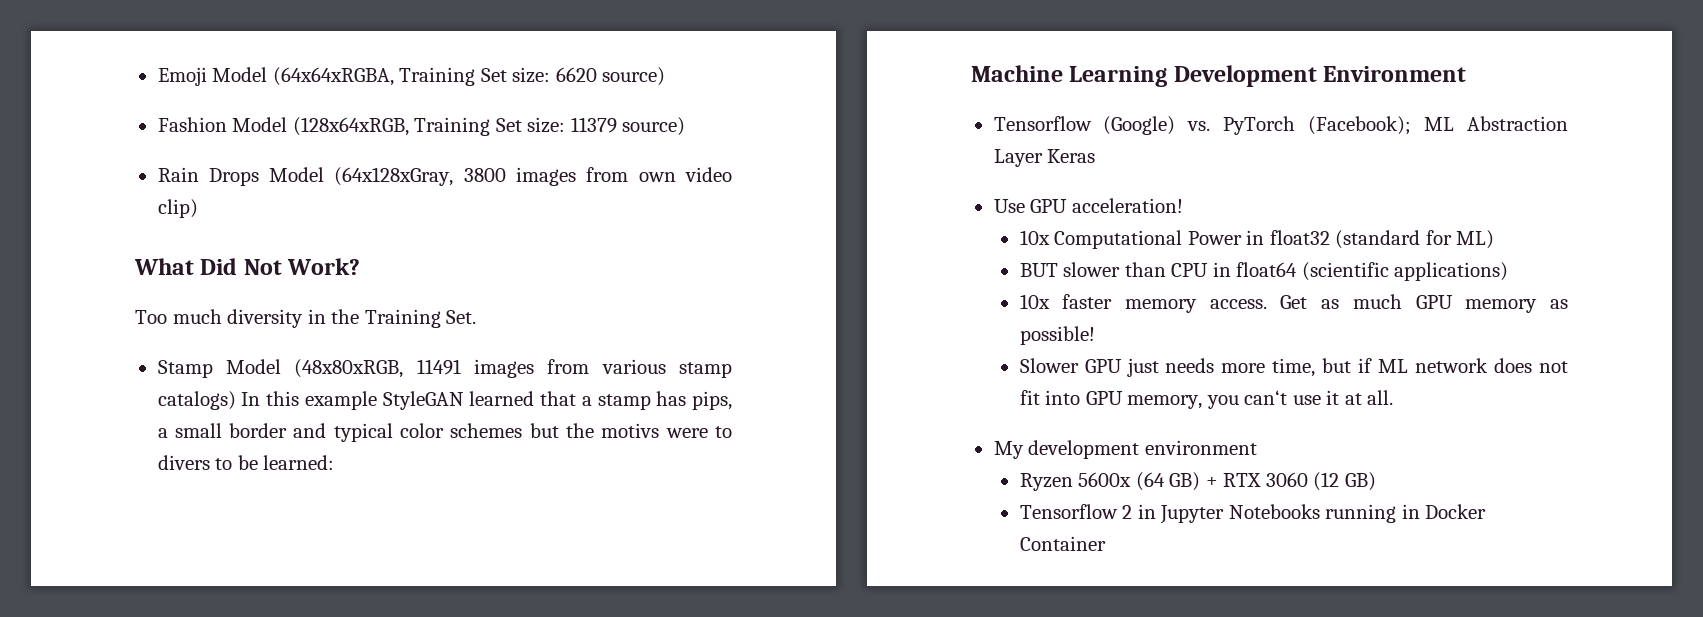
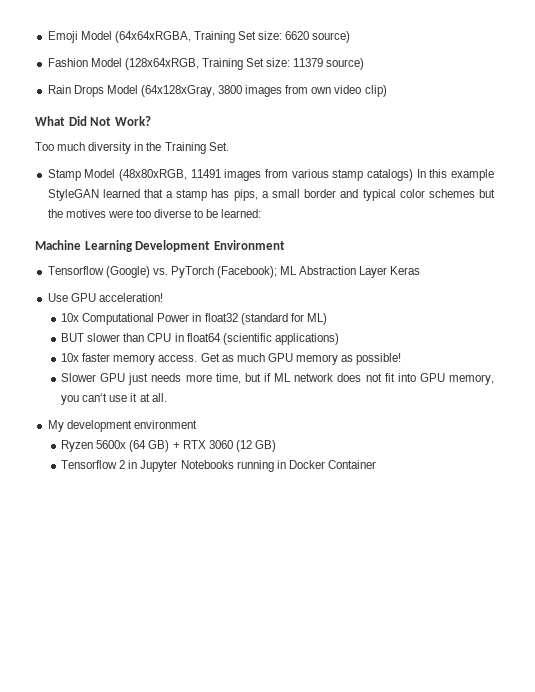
[601,423,733,438] [157,455,210,470] motivs were to divers -> [65,209,192,218] motives were too diverse

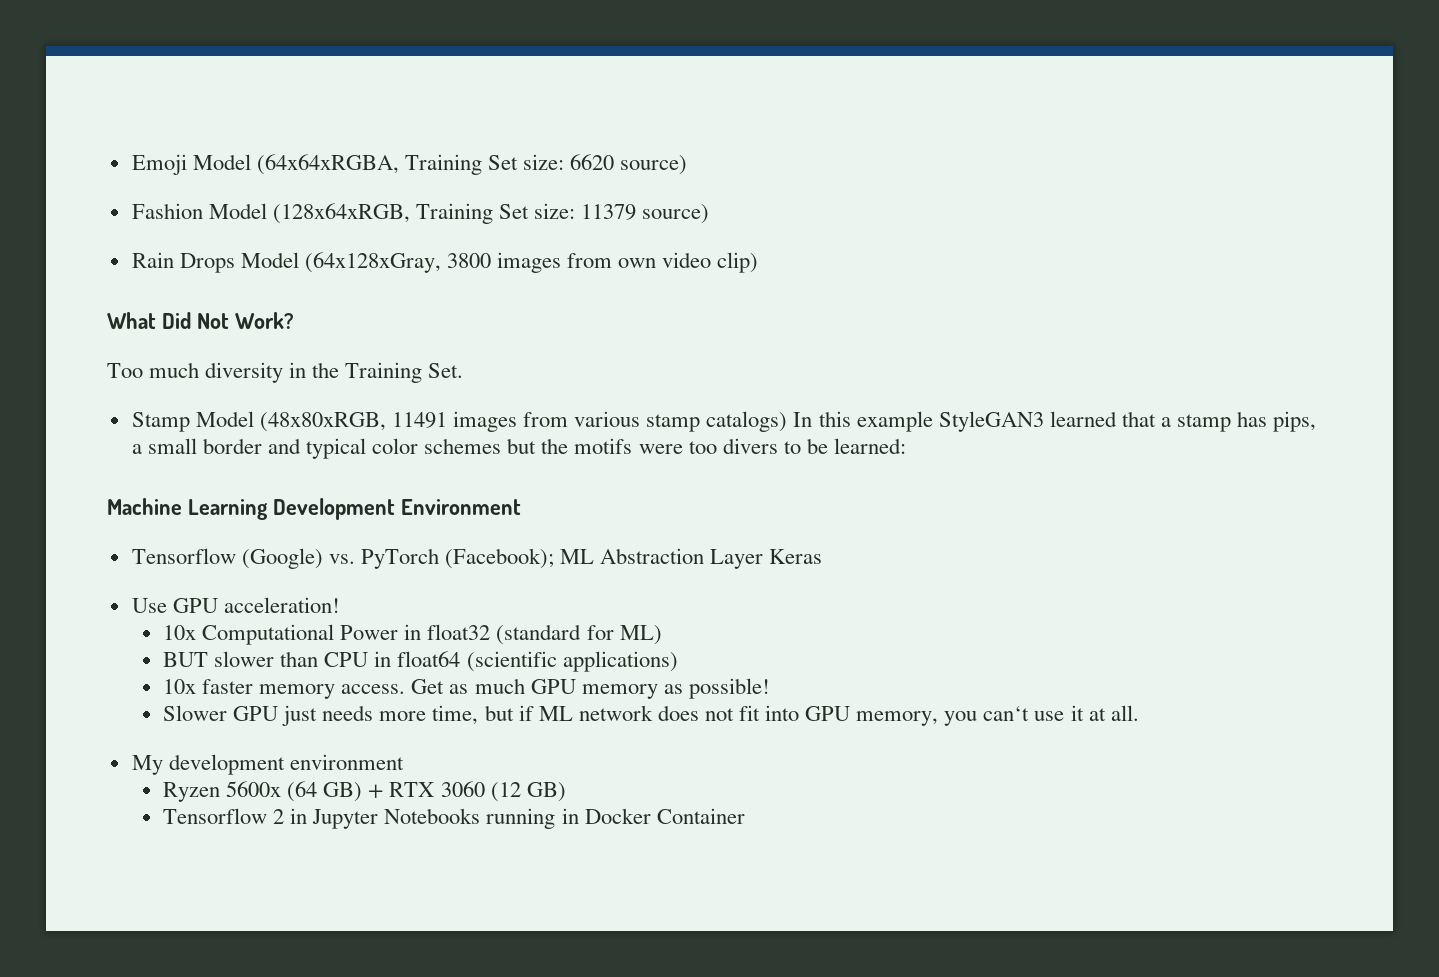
[47,189,99,201] StyleGAN -> [938,411,1044,432] StyleGAN3
[65,209,106,218] motives -> [574,438,633,454] motifs
[154,209,192,218] diverse -> [722,438,778,454] divers

